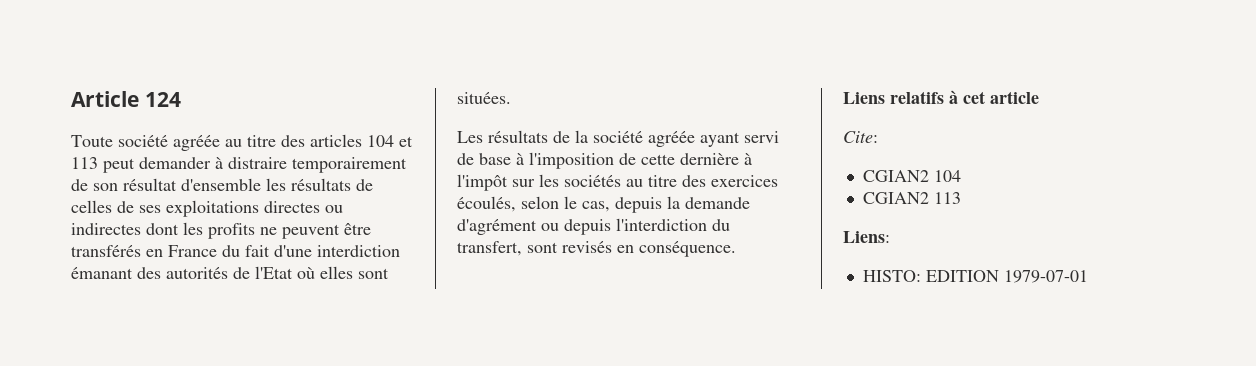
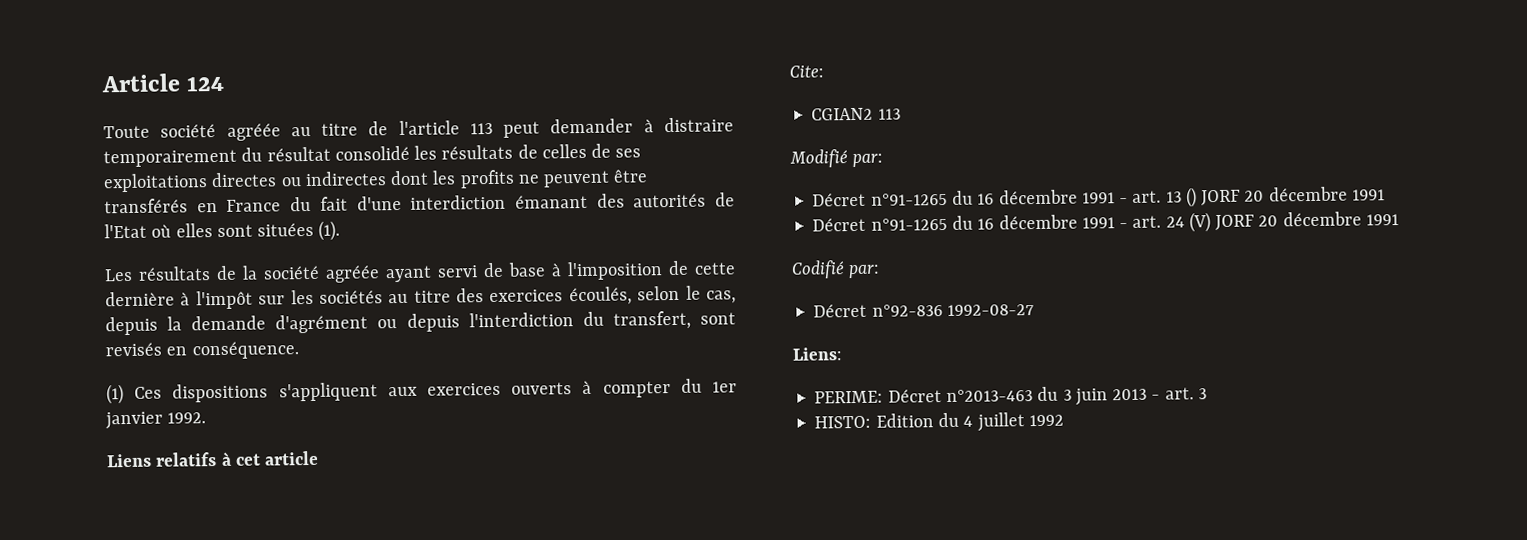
[281,134,413,147] des articles 104 et -> [368,120,460,136] de l'article
[71,178,261,191] de son résultat d'ensemble -> [241,145,410,162] du résultat consolidé
[457,92,511,104] situées. -> [257,220,341,241] situées (1).
(736, 249) none -> [106,378,737,405] [105,411,207,430] // (1) Ces dispositions s'appliquent aux exercices ouverts à compter du 1er janvier 1992.
[933,170,961,182] [862,192,961,204] [843,231,890,243] [862,270,1088,283] 104 // CGIAN2 113 // Liens: // HISTO: EDITION 1979-07-01 -> [877,108,901,120] [789,149,884,168] [812,186,1385,208] [812,211,1399,233] [791,260,881,279] [813,303,1034,318] [792,347,842,361] [814,386,1207,406] [814,412,1064,432] 113 // Modifié par: // Décret n°91-1265 du 16 décembre 1991 - art. 13 () JORF 20 décembre 1991 // Décret n°91-1265 du 16 décembre 1991 - art. 24 (V) JORF 20 décembre 1991 // Codifié par: // Décret n°92-836 1992-08-27 // Liens: // PERIME: Décret n°2013-463 du 3 juin 2013 - art. 3 // HISTO: Edition du 4 juillet 1992

